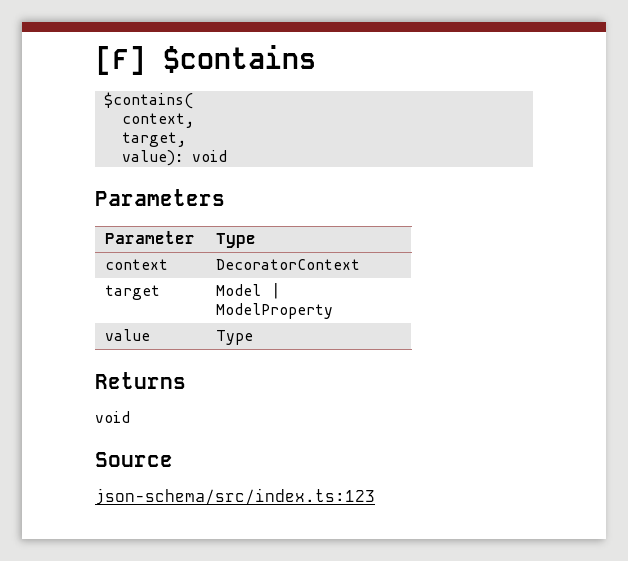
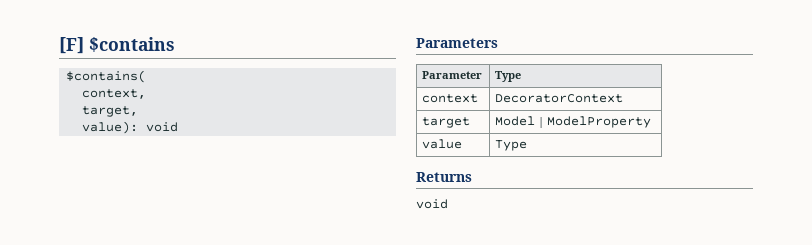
[95,452,173,467] [95,488,375,505] // Source // json-schema/src/index.ts:123 -> (448, 204) none

